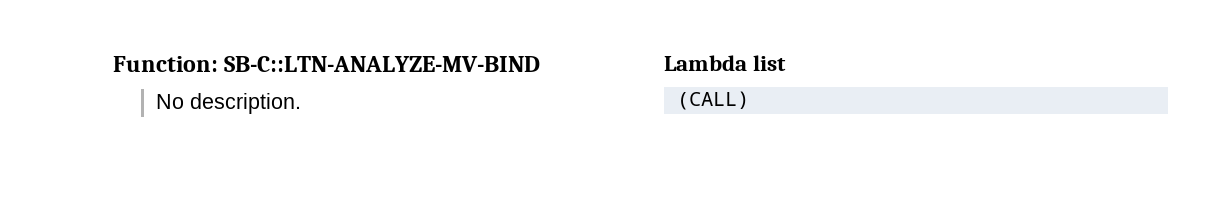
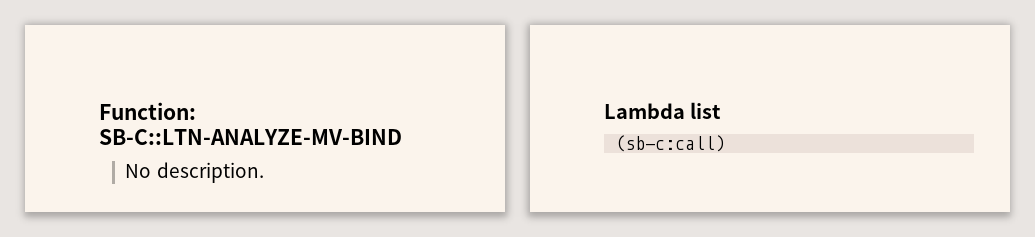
[676,91,749,110] (CALL) -> [615,135,726,152] (sb-c:call)

